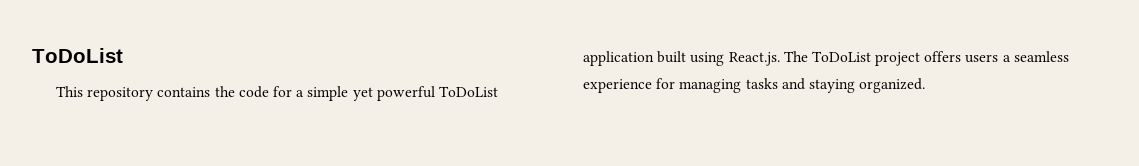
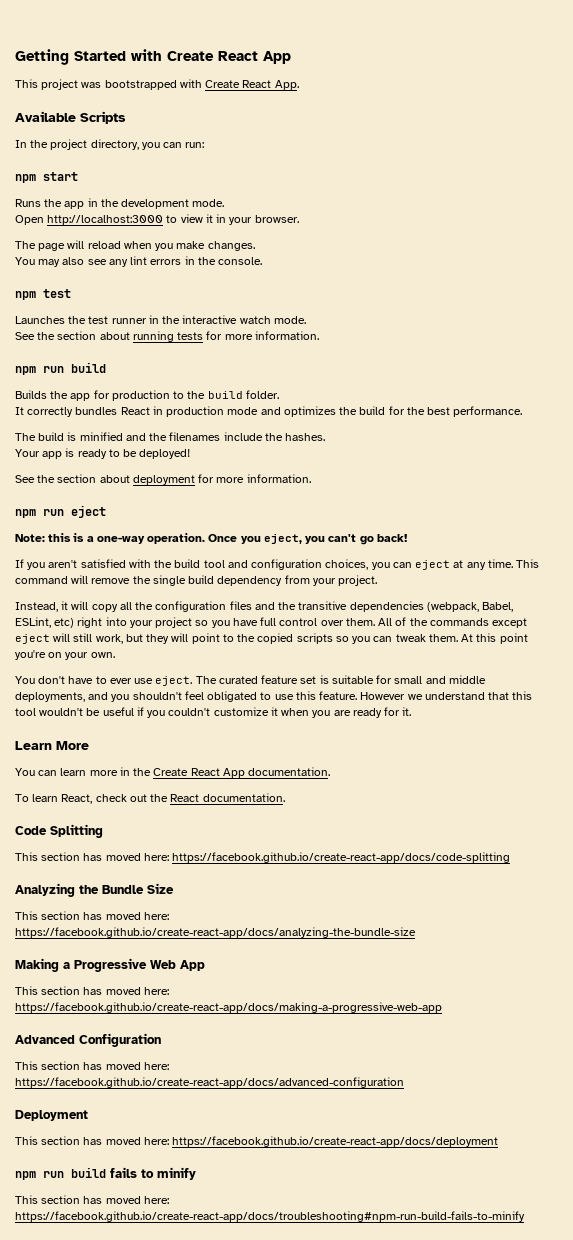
[32,48,123,63] [56,86,498,101] [583,51,1069,66] [583,78,926,93] ToDoList // This repository contains the code for a simple yet powerful ToDoList application built using React.js. The ToDoList project offers users a seamless experience for managing tasks and staying organized. -> [15,49,291,65] [15,79,299,90] [15,111,126,124] [15,139,205,150] [15,172,78,183] [15,198,225,209] [15,214,299,225] [15,240,255,251] [15,256,263,267] [15,289,71,300] [15,315,306,324] [15,331,319,342] [15,362,106,375] [15,390,279,401] [15,406,523,417] [15,432,326,441] [15,448,191,459] [15,474,311,485] [15,505,106,518] [15,533,407,545] [15,559,540,570] [15,575,378,586] [15,601,514,612] [15,617,528,628] [15,633,528,644] [15,650,115,660] [15,675,486,686] [15,691,533,702] [15,707,412,718] [15,741,89,750] [15,767,331,778] [15,793,285,804] [15,824,103,838] [15,852,511,863] [15,883,174,897] [15,911,169,920] [15,927,416,938] [15,958,205,972] [15,986,169,995] [15,1002,442,1013] [15,1033,161,1047] [15,1061,169,1070] [15,1077,404,1088] [15,1110,88,1121] [15,1136,499,1147] [15,1167,196,1180] [15,1195,169,1204] [15,1211,525,1222] Getting Started with Create React App // This project was bootstrapped with Create React App. // Available Scripts // In the project directory, you can run: // npm start // Runs the app in the development mode. // Open http://localhost:3000 to view it in your browser. // The page will reload when you make changes. // You may also see any lint errors in the console. // npm test // Launches the test runner in the interactive watch mode. // See the section about running tests for more information. // npm run build // Builds the app for production to the build folder. // It correctly bundles React in production mode and optimizes the build for the best performance. // The build is minified and the filenames include the hashes. // Your app is ready to be deployed! // See the section about deployment for more information. // npm run eject // Note: this is a one-way operation. Once you eject, you can't go back! // If you aren't satisfied with the build tool and configuration choices, you can eject at any time. This command will remove the single build dependency from your project. // Instead, it will copy all the configuration files and the transitive dependencies (webpack, Babel, ESLint, etc) right into your project so you have full control over them. All of the commands except eject will still work, but they will point to the copied scripts so you can tweak them. At this point you're on your own. // You don't have to ever use eject. The curated feature set is suitable for small and middle deployments, and you shouldn't feel obligated to use this feature. However we understand that this tool wouldn't be useful if you couldn't customize it when you are ready for it. // Learn More // You can learn more in the Create React App documentation. // To learn React, check out the React documentation. // Code Splitting // This section has moved here: https://facebook.github.io/create-react-app/docs/code-splitting // Analyzing the Bundle Size // This section has moved here: https://facebook.github.io/create-react-app/docs/analyzing-the-bundle-size // Making a Progressive Web App // This section has moved here: https://facebook.github.io/create-react-app/docs/making-a-progressive-web-app // Advanced Configuration // This section has moved here: https://facebook.github.io/create-react-app/docs/advanced-configuration // Deployment // This section has moved here: https://facebook.github.io/create-react-app/docs/deployment // npm run build fails to minify // This section has moved here: https://facebook.github.io/create-react-app/docs/troubleshooting#npm-run-build-fails-to-minify

